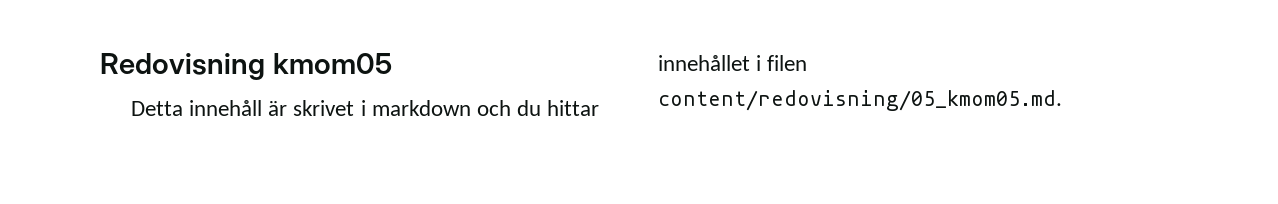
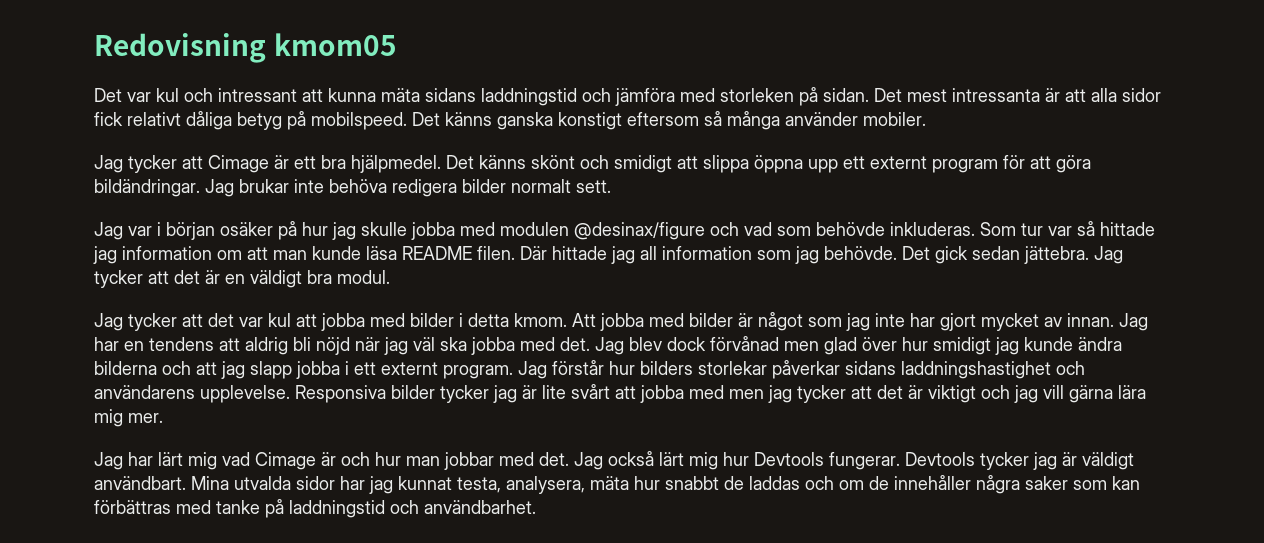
[130,100,600,116] [658,55,808,71] [658,90,1062,111] Detta innehåll är skrivet i markdown och du hittar innehållet i filen content/redovisning/05_kmom05.md. -> [94,87,1161,106] [94,111,926,130] [94,155,1091,173] [94,179,611,197] [94,221,1155,240] [93,246,1123,264] [94,270,390,288] [94,312,1148,331] [94,336,1122,355] [94,360,1085,379] [94,384,1146,403] [94,409,163,427] [94,451,1134,470] [94,475,1140,494] [94,499,536,518] Det var kul och intressant att kunna mäta sidans laddningstid och jämföra med storleken på sidan. Det mest intressanta är att alla sidor fick relativt dåliga betyg på mobilspeed. Det känns ganska konstigt eftersom så många använder mobiler. // Jag tycker att Cimage är ett bra hjälpmedel. Det känns skönt och smidigt att slippa öppna upp ett externt program för att göra bildändringar. Jag brukar inte behöva redigera bilder normalt sett. // Jag var i början osäker på hur jag skulle jobba med modulen @desinax/figure och vad som behövde inkluderas. Som tur var så hittade jag information om att man kunde läsa README filen. Där hittade jag all information som jag behövde. Det gick sedan jättebra. Jag tycker att det är en väldigt bra modul. // Jag tycker att det var kul att jobba med bilder i detta kmom. Att jobba med bilder är något som jag inte har gjort mycket av innan. Jag har en tendens att aldrig bli nöjd när jag väl ska jobba med det. Jag blev dock förvånad men glad över hur smidigt jag kunde ändra bilderna och att jag slapp jobba i ett externt program. Jag förstår hur bilders storlekar påverkar sidans laddningshastighet och användarens upplevelse. Responsiva bilder tycker jag är lite svårt att jobba med men jag tycker att det är viktigt och jag vill gärna lära mig mer. // Jag har lärt mig vad Cimage är och hur man jobbar med det. Jag också lärt mig hur Devtools fungerar. Devtools tycker jag är väldigt användbart. Mina utvalda sidor har jag kunnat testa, analysera, mäta hur snabbt de laddas och om de innehåller några saker som kan förbättras med tanke på laddningstid och användbarhet.

